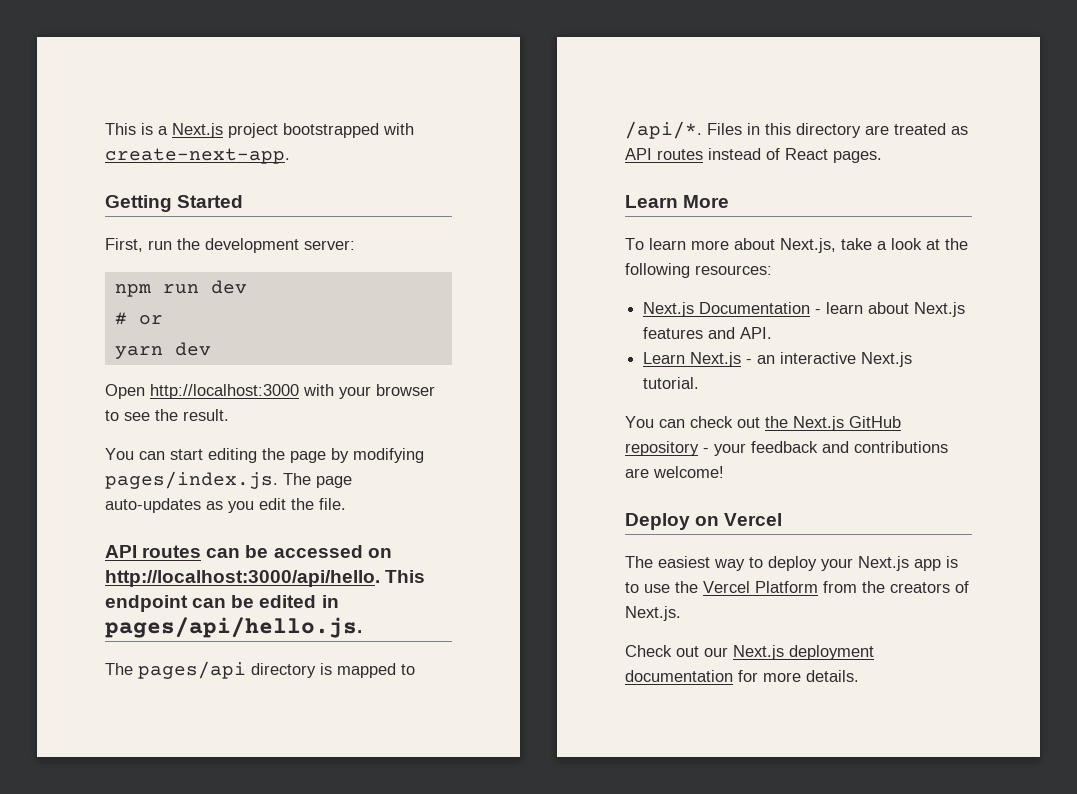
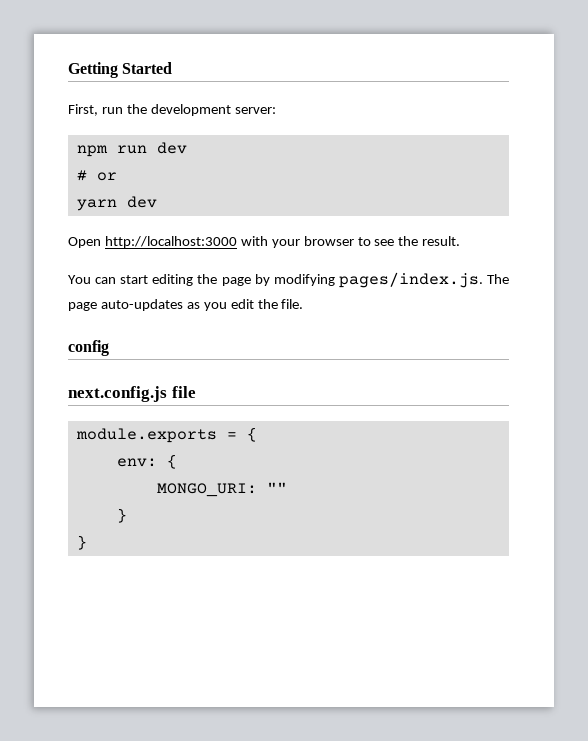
[105,123,414,138] [105,148,290,164] This is a Next.js project bootstrapped with create-next-app. // -> (68, 70) none
[105,545,392,558] [105,570,426,587] [105,595,339,612] [105,617,362,638] [105,661,415,679] [625,121,968,139] [625,148,882,163] [625,195,730,208] [625,238,968,253] [625,263,772,278] [643,302,966,317] [643,327,773,339] [643,352,913,367] [643,377,700,389] [625,416,901,431] [625,441,948,456] [625,466,724,478] [625,513,783,530] [625,556,958,571] [625,581,969,593] [625,606,681,621] [625,645,874,660] [625,670,859,682] API routes can be accessed on http://localhost:3000/api/hello. This endpoint can be edited in pages/api/hello.js. // The pages/api directory is mapped to /api/*. Files in this directory are treated as API routes instead of React pages. // Learn More // To learn more about Next.js, take a look at the following resources: // Next.js Documentation - learn about Next.js features and API. // Learn Next.js - an interactive Next.js tutorial. // You can check out the Next.js GitHub repository - your feedback and contributions are welcome! // Deploy on Vercel // The easiest way to deploy your Next.js app is to use the Vercel Platform from the creators of Next.js. // Check out our Next.js deployment documentation for more details. -> [68,340,109,356] [68,386,196,402] [75,427,257,443] [116,454,177,469] [156,482,287,497] [116,508,127,523] [76,535,87,550] config // next.config.js file // module.exports = { // env: { // MONGO_URI: "" // } // }

